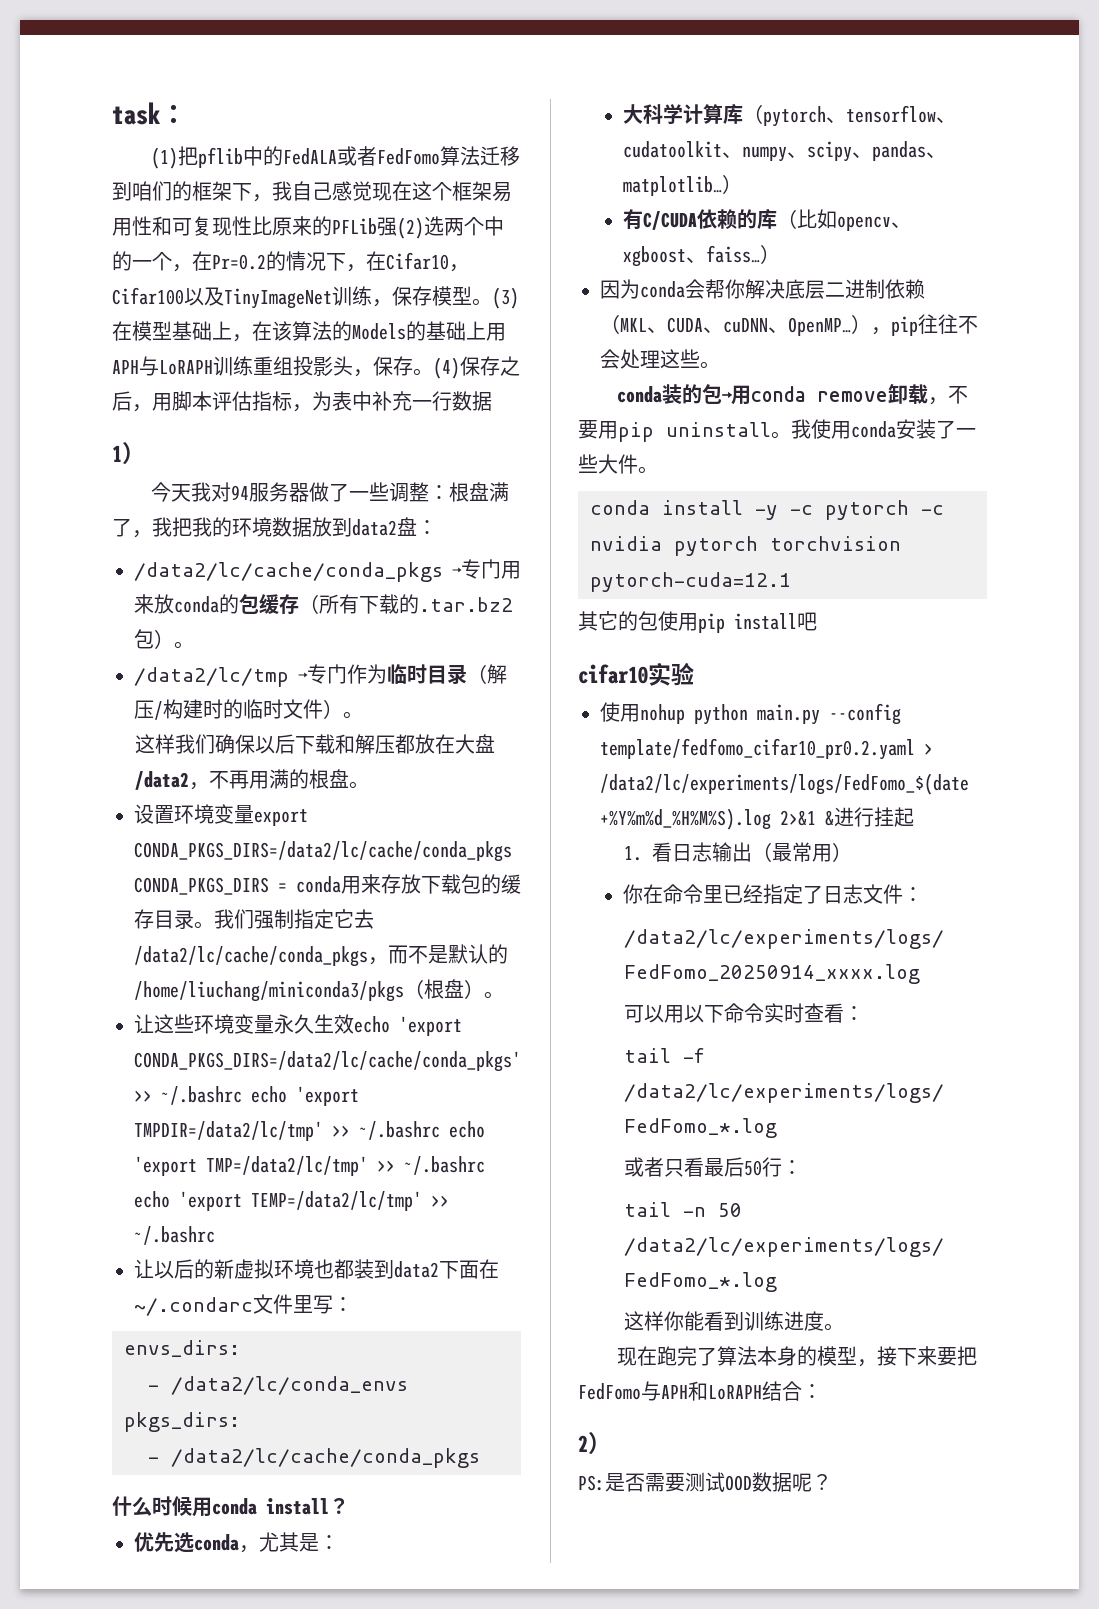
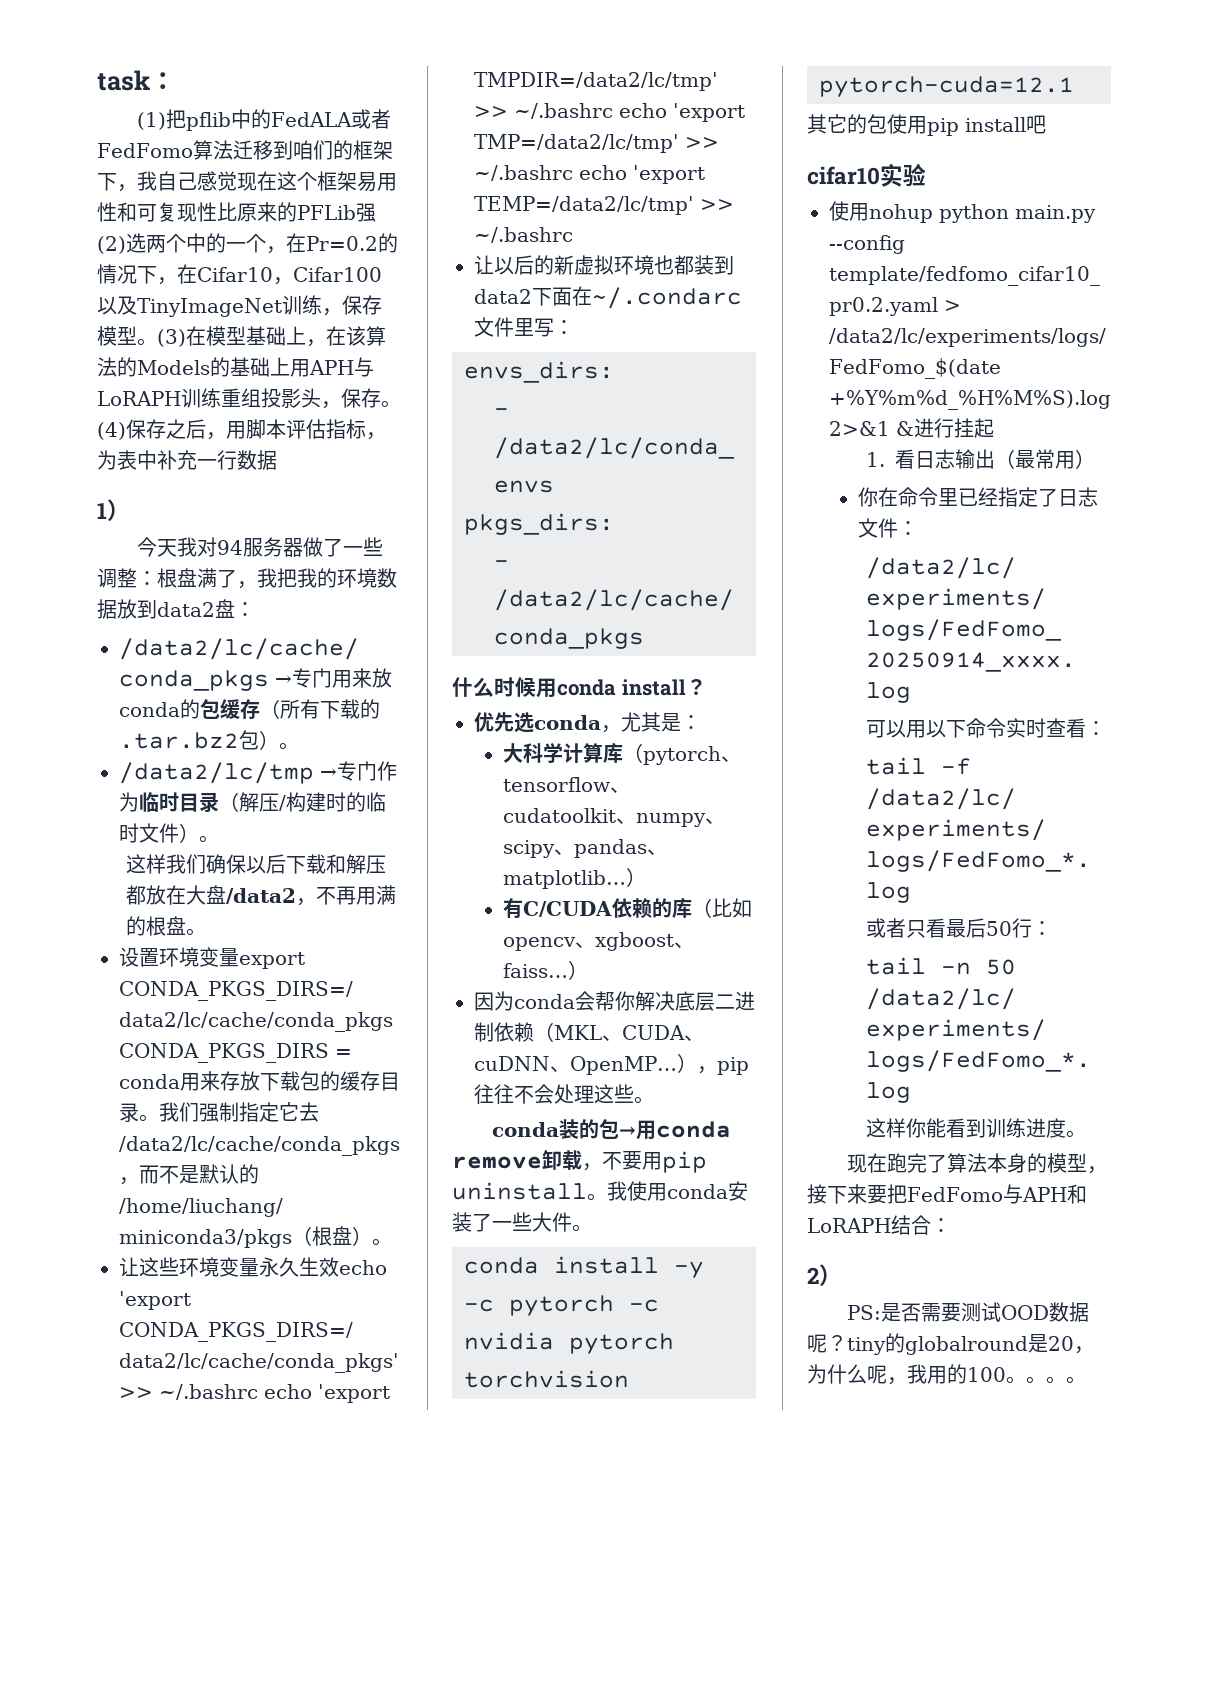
(832, 1482) none -> [847,1333,1094,1355] [807,1364,1086,1385] tiny的globalround是20，为什么呢，我用的100。。。。

